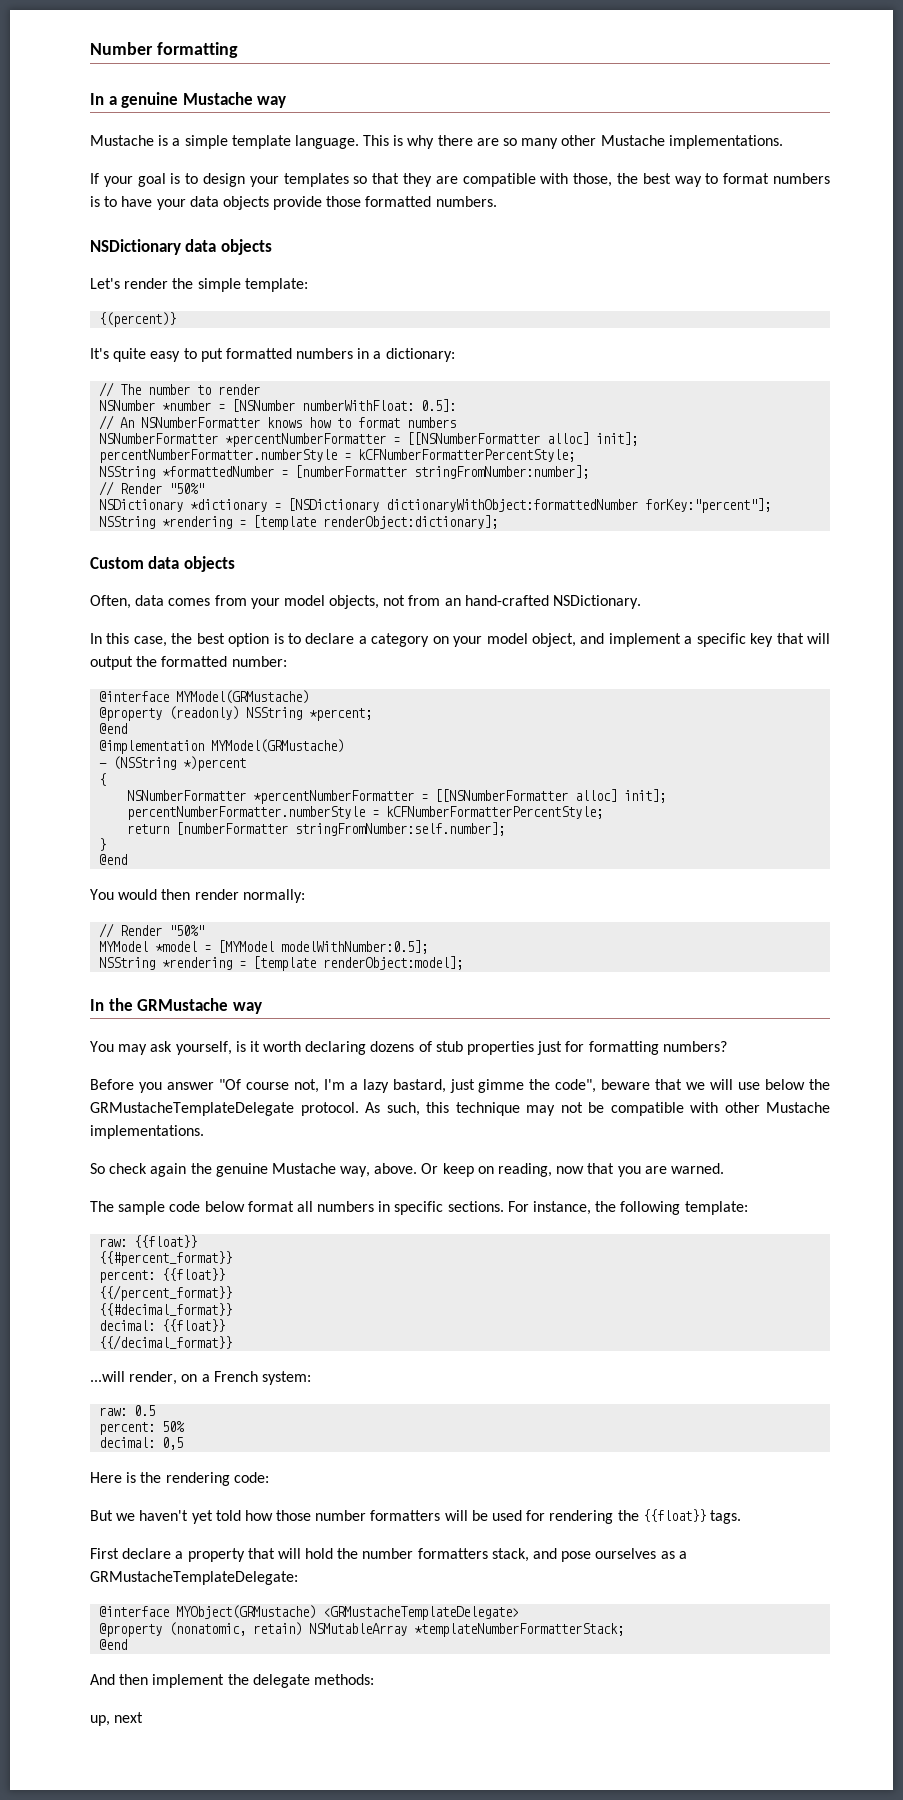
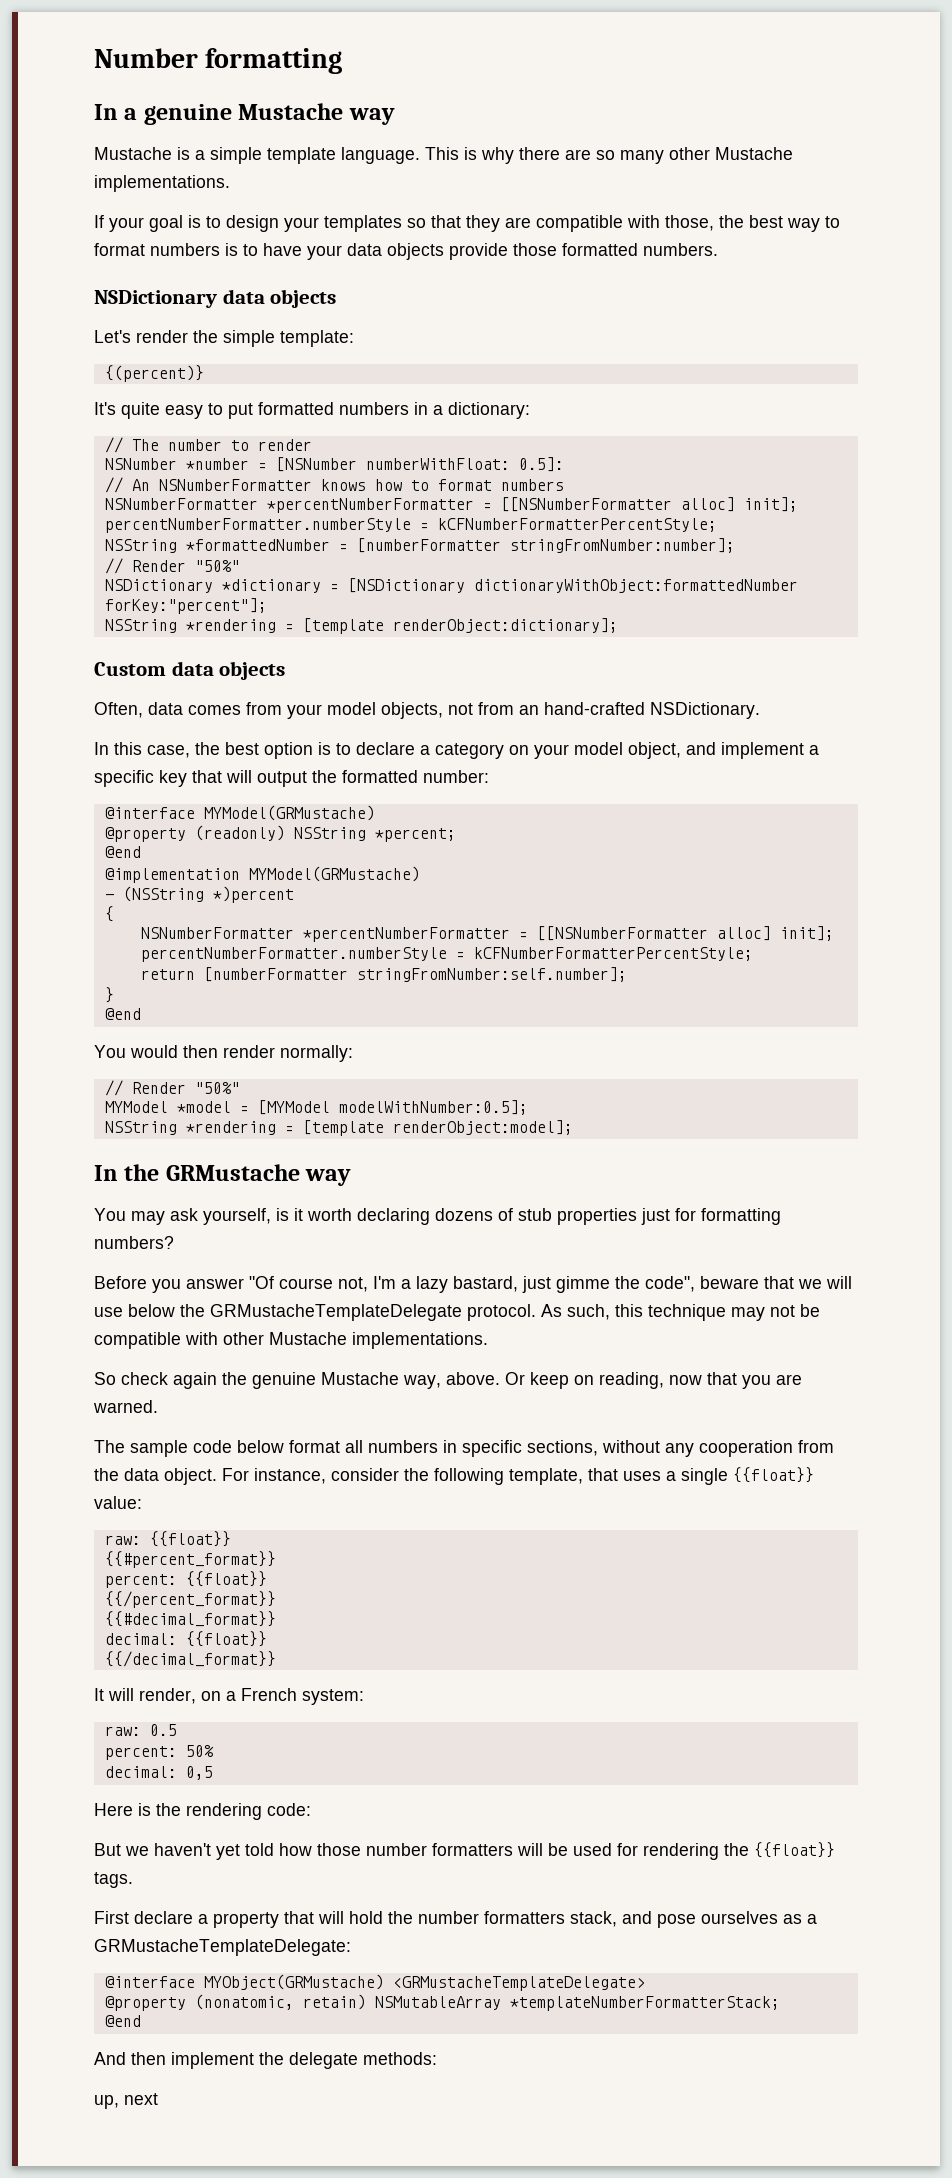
[447,1201,504,1212] sections. -> [527,1440,834,1457] [94,1468,217,1485] sections, without any cooperation from the data object.
(592, 1208) none -> [331,1468,399,1481] consider
[684,1201,748,1215] template: -> [509,1467,814,1485] [94,1496,142,1509] template, that uses a single {{float}} value:
[90,1371,125,1382] ...will -> [94,1688,134,1701] It will

